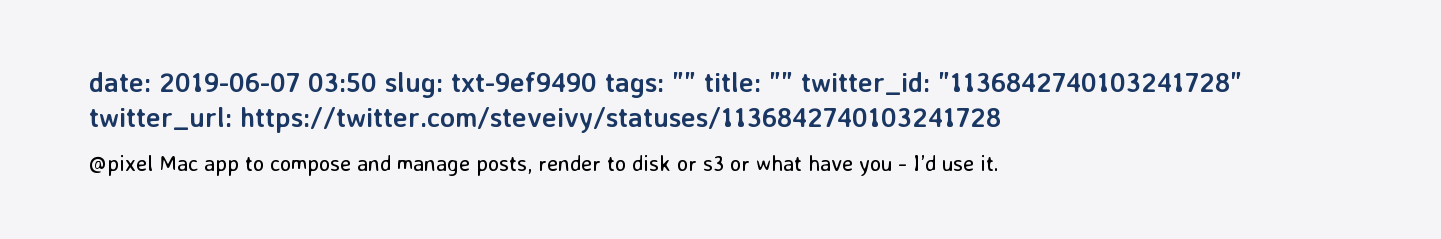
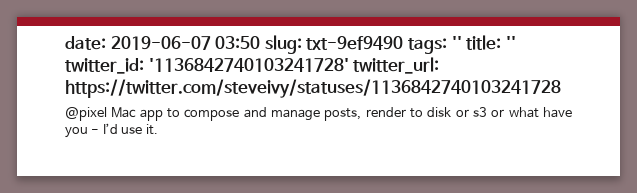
[672,72,1242,95] "" title: "" twitter_id: "1136842740103241728" -> [451,35,516,50] [65,58,349,74] '' title: '' twitter_id: '1136842740103241728'

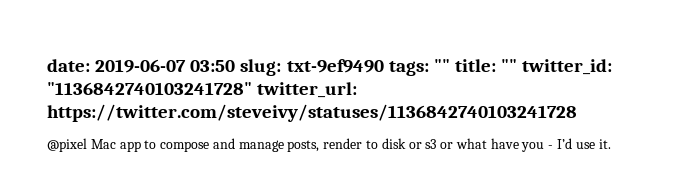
[451,35,516,50] [65,58,349,74] '' title: '' twitter_id: '1136842740103241728' -> [433,59,613,75] [47,82,252,95] "" title: "" twitter_id: "1136842740103241728"

